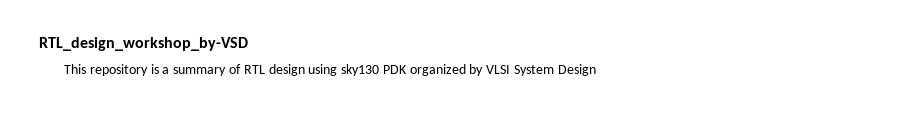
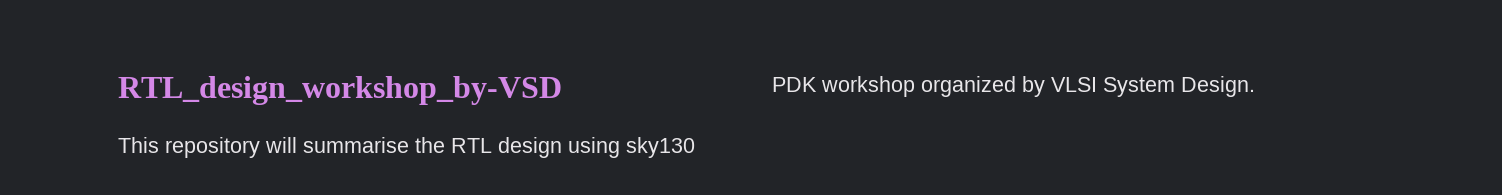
[150,64,242,76] is a summary of -> [265,137,445,153] will summarise the
(407, 69) none -> [821,76,915,97] workshop
[557,64,596,76] Design -> [1181,76,1255,97] Design.

